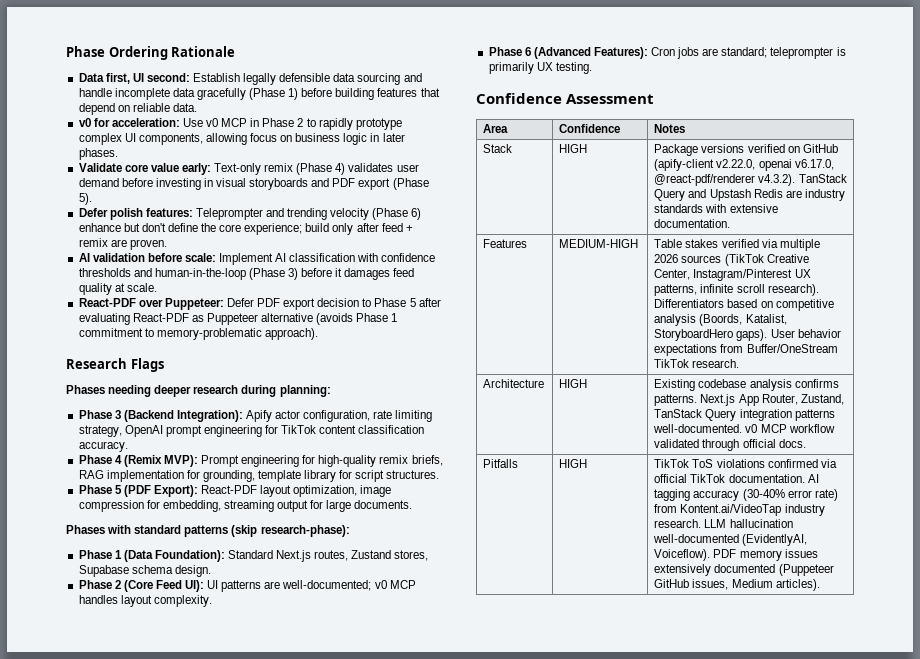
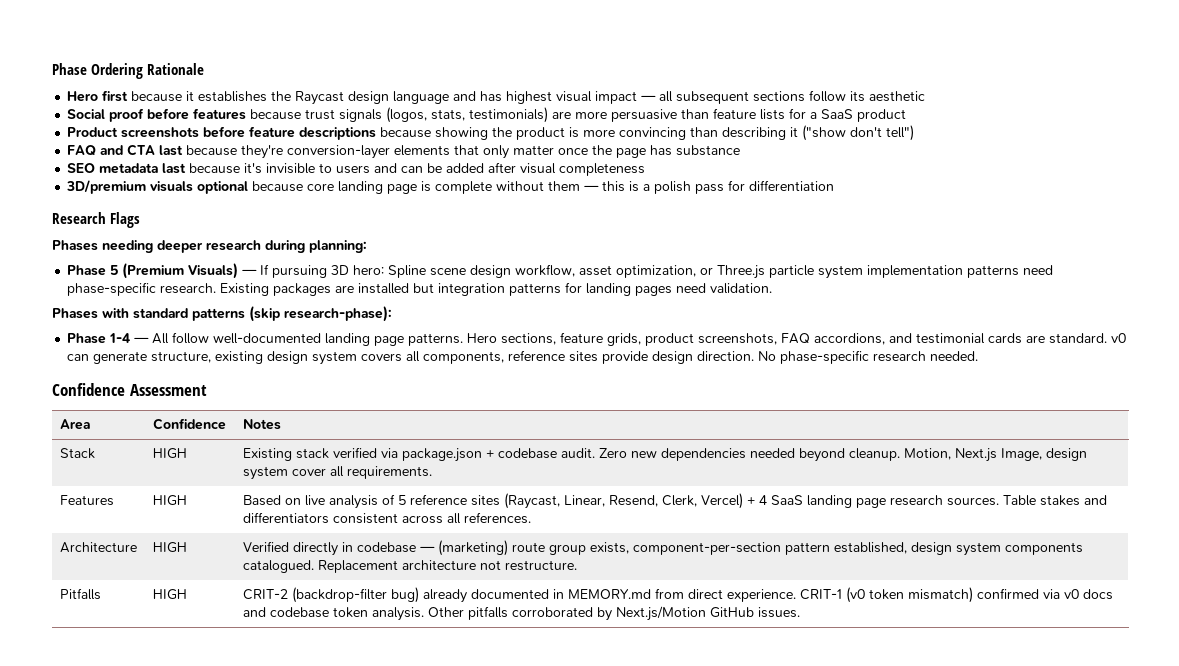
[78,73,422,85] [78,88,440,100] [78,103,197,115] [78,118,402,130] [78,133,405,145] [78,148,118,160] [78,163,419,175] [78,178,429,190] [78,193,92,205] [78,208,422,220] [78,223,413,235] [78,238,167,250] [78,253,436,265] [78,268,415,280] [78,283,157,295] [78,298,441,310] [78,313,398,325] [78,328,318,340] Data first, UI second: Establish legally defensible data sourcing and handle incomplete data gracefully (Phase 1) before building features that depend on reliable data. // v0 for acceleration: Use v0 MCP in Phase 2 to rapidly prototype complex UI components, allowing focus on business logic in later phases. // Validate core value early: Text-only remix (Phase 4) validates user demand before investing in visual storyboards and PDF export (Phase 5). // Defer polish features: Teleprompter and trending velocity (Phase 6) enhance but don't define the core experience; build only after feed + remix are proven. // AI validation before scale: Implement AI classification with confidence thresholds and human-in-the-loop (Phase 3) before it damages feed quality at scale. // React-PDF over Puppeteer: Defer PDF export decision to Phase 5 after evaluating React-PDF as Puppeteer alternative (avoids Phase 1 commitment to memory-problematic approach). -> [67,90,926,105] [67,107,907,123] [67,125,915,141] [67,144,741,159] [67,162,646,176] [66,180,835,194] Hero first because it establishes the Raycast design language and has highest visual impact — all subsequent sections follow its aesthetic // Social proof before features because trust signals (logos, stats, testimonials) are more persuasive than feature lists for a SaaS product // Product screenshots before feature descriptions because showing the product is more convincing than describing it ("show don't tell") // FAQ and CTA last because they're conversion-layer elements that only matter once the page has substance // SEO metadata last because it's invisible to users and can be added after visual completeness // 3D/premium visuals optional because core landing page is complete without them — this is a polish pass for differentiation
[114,410,433,422] [78,425,425,437] [78,441,128,452] [78,455,443,467] [78,470,440,482] [78,485,392,497] [78,500,413,512] 3 (Backend Integration): Apify actor configuration, rate limiting strategy, OpenAI prompt engineering for TikTok content classification accuracy. // Phase 4 (Remix MVP): Prompt engineering for high-quality remix briefs, RAG implementation for grounding, template library for script structures. // Phase 5 (PDF Export): React-PDF layout optimization, image compression for embedding, streaming output for large documents. -> [110,263,1054,279] [67,282,773,296] 5 (Premium Visuals) — If pursuing 3D hero: Spline scene design workflow, asset optimization, or Three.js particle system implementation patterns need phase-specific research. Existing packages are installed but integration patterns for landing pages need validation.
[114,550,429,562] [78,565,211,577] [78,580,416,592] [78,595,212,607] [488,47,846,59] [488,62,592,74] 1 (Data Foundation): Standard Next.js routes, Zustand stores, Supabase schema design. // Phase 2 (Core Feed UI): UI patterns are well-documented; v0 MCP handles layout complexity. // Phase 6 (Advanced Features): Cron jobs are standard; teleprompter is primarily UX testing. -> [109,332,1127,346] [67,350,979,365] 1-4 — All follow well-documented landing page patterns. Hero sections, feature grids, product screenshots, FAQ accordions, and testimonial cards are standard. v0 can generate structure, existing design system covers all components, reference sites provide design direction. No phase-specific research needed.
[654,144,838,156] [654,159,834,171] [654,174,847,186] [654,189,845,201] [654,204,778,213] [654,219,731,228] [483,239,528,248] [559,239,639,248] [654,239,820,251] [654,254,809,266] [654,269,811,281] [654,284,819,296] [654,299,834,311] [654,314,787,326] [654,329,841,341] [654,344,838,356] [654,359,740,368] [483,379,545,388] [559,379,588,388] [654,379,839,391] [654,394,844,406] [654,409,835,421] [653,424,835,433] [654,439,806,451] [483,459,519,468] [559,459,588,468] [654,459,837,468] [654,474,819,483] [654,489,838,501] [654,504,825,516] [654,519,793,528] [653,534,808,546] [654,549,818,561] [654,564,834,576] [654,579,820,591] Package versions verified on GitHub (apify-client v2.22.0, openai v6.17.0, @react-pdf/renderer v4.3.2). TanStack Query and Upstash Redis are industry standards with extensive documentation. // Features | MEDIUM-HIGH | Table stakes verified via multiple 2026 sources (TikTok Creative Center, Instagram/Pinterest UX patterns, infinite scroll research). Differentiators based on competitive analysis (Boords, Katalist, StoryboardHero gaps). User behavior expectations from Buffer/OneStream TikTok research. // Architecture | HIGH | Existing codebase analysis confirms patterns. Next.js App Router, Zustand, TanStack Query integration patterns well-documented. v0 MCP workflow validated through official docs. // Pitfalls | HIGH | TikTok ToS violations confirmed via official TikTok documentation. AI tagging accuracy (30-40% error rate) from Kontent.ai/VideoTap industry research. LLM hallucination well-documented (EvidentlyAI, Voiceflow). PDF memory issues extensively documented (Puppeteer GitHub issues, Medium articles). -> [242,447,1087,462] [242,466,432,480] [59,495,114,506] [152,495,187,506] [242,493,1107,509] [242,512,531,524] [59,542,137,553] [152,542,187,553] [242,540,1083,556] [242,560,577,573] [59,588,101,600] [152,589,187,600] [242,587,1113,603] [242,606,800,621] Existing stack verified via package.json + codebase audit. Zero new dependencies needed beyond cleanup. Motion, Next.js Image, design system cover all requirements. // Features | HIGH | Based on live analysis of 5 reference sites (Raycast, Linear, Resend, Clerk, Vercel) + 4 SaaS landing page research sources. Table stakes and differentiators consistent across all references. // Architecture | HIGH | Verified directly in codebase — (marketing) route group exists, component-per-section pattern established, design system components catalogued. Replacement architecture not restructure. // Pitfalls | HIGH | CRIT-2 (backdrop-filter bug) already documented in MEMORY.md from direct experience. CRIT-1 (v0 token mismatch) confirmed via v0 docs and codebase token analysis. Other pitfalls corroborated by Next.js/Motion GitHub issues.

